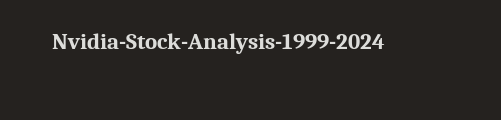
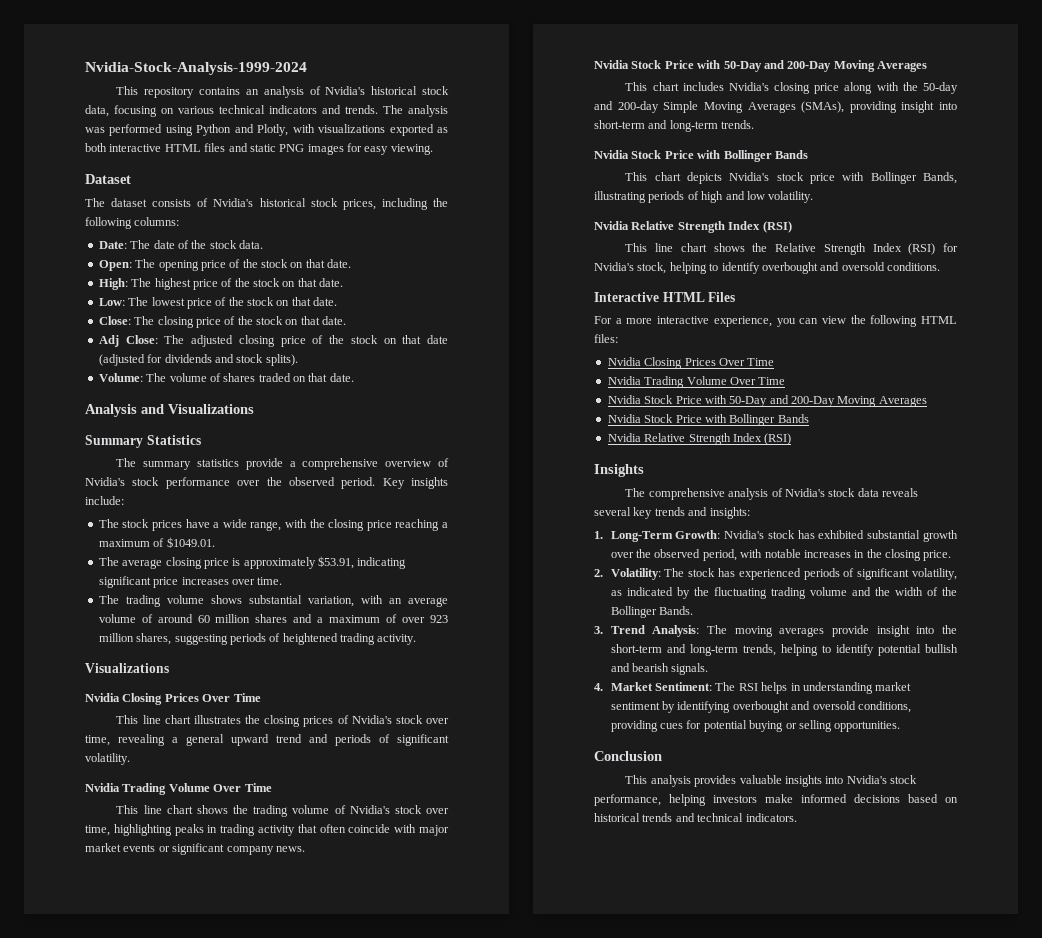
(385, 43) none -> [116,86,449,98] [85,105,448,117] [85,124,449,136] [85,143,433,155] [85,174,131,184] [85,198,448,210] [85,217,180,229] [98,240,263,249] [98,259,352,271] [98,278,344,290] [98,297,338,309] [98,316,347,328] [98,335,448,347] [98,354,298,366] [98,373,354,382] [85,404,254,417] [85,435,201,448] [116,458,449,470] [85,477,448,489] [85,496,124,505] [98,519,448,531] [98,537,215,548] [98,556,407,569] [98,576,283,588] [98,595,448,607] [98,614,449,623] [98,633,417,645] [85,663,169,673] [85,693,261,705] [116,715,449,727] [85,734,449,746] [85,753,130,765] [85,783,272,795] [116,805,449,817] [85,824,450,836] [85,843,305,855] [594,60,927,72] [625,82,958,94] [594,101,957,113] [594,120,755,132] [594,150,808,162] [625,172,957,184] [594,191,814,203] [594,221,792,233] [625,243,959,255] [594,262,940,274] [594,292,736,302] [594,315,957,327] [594,334,618,343] [607,357,775,369] [607,376,786,388] [607,395,927,407] [607,414,809,426] [607,433,792,445] [594,464,644,477] [625,488,919,500] [594,507,750,519] [594,530,958,542] [610,549,952,561] [594,568,957,580] [610,587,957,599] [610,606,694,618] [594,625,957,637] [610,644,958,656] [610,663,709,675] [594,682,912,694] [610,701,911,713] [610,720,901,732] [594,751,662,761] [625,775,918,787] [594,794,958,806] [594,813,797,822] // This repository contains an analysis of Nvidia's historical stock data, focusing on various technical indicators and trends. The analysis was performed using Python and Plotly, with visualizations exported as both interactive HTML files and static PNG images for easy viewing. // Dataset // The dataset consists of Nvidia's historical stock prices, including the following columns: // Date: The date of the stock data. // Open: The opening price of the stock on that date. // High: The highest price of the stock on that date. // Low: The lowest price of the stock on that date. // Close: The closing price of the stock on that date. // Adj Close: The adjusted closing price of the stock on that date (adjusted for dividends and stock splits). // Volume: The volume of shares traded on that date. // Analysis and Visualizations // Summary Statistics // The summary statistics provide a comprehensive overview of Nvidia's stock performance over the observed period. Key insights include: // The stock prices have a wide range, with the closing price reaching a maximum of $1049.01. // The average closing price is approximately $53.91, indicating significant price increases over time. // The trading volume shows substantial variation, with an average volume of around 60 million shares and a maximum of over 923 million shares, suggesting periods of heightened trading activity. // Visualizations // Nvidia Closing Prices Over Time // This line chart illustrates the closing prices of Nvidia's stock over time, revealing a general upward trend and periods of significant volatility. // Nvidia Trading Volume Over Time // This line chart shows the trading volume of Nvidia's stock over time, highlighting peaks in trading activity that often coincide with major market events or significant company news. // Nvidia Stock Price with 50-Day and 200-Day Moving Averages // This chart includes Nvidia's closing price along with the 50-day and 200-day Simple Moving Averages (SMAs), providing insight into short-term and long-term trends. // Nvidia Stock Price with Bollinger Bands // This chart depicts Nvidia's stock price with Bollinger Bands, illustrating periods of high and low volatility. // Nvidia Relative Strength Index (RSI) // This line chart shows the Relative Strength Index (RSI) for Nvidia's stock, helping to identify overbought and oversold conditions. // Interactive HTML Files // For a more interactive experience, you can view the following HTML files: // Nvidia Closing Prices Over Time // Nvidia Trading Volume Over Time // Nvidia Stock Price with 50-Day and 200-Day Moving Averages // Nvidia Stock Price with Bollinger Bands // Nvidia Relative Strength Index (RSI) // Insights // The comprehensive analysis of Nvidia's stock data reveals several key trends and insights: // 1. Long-Term Growth: Nvidia's stock has exhibited substantial growth over the observed period, with notable increases in the closing price. // 2. Volatility: The stock has experienced periods of significant volatility, as indicated by the fluctuating trading volume and the width of the Bollinger Bands. // 3. Trend Analysis: The moving averages provide insight into the short-term and long-term trends, helping to identify potential bullish and bearish signals. // 4. Market Sentiment: The RSI helps in understanding market sentiment by identifying overbought and oversold conditions, providing cues for potential buying or selling opportunities. // Conclusion // This analysis provides valuable insights into Nvidia's stock performance, helping investors make informed decisions based on historical trends and technical indicators.

